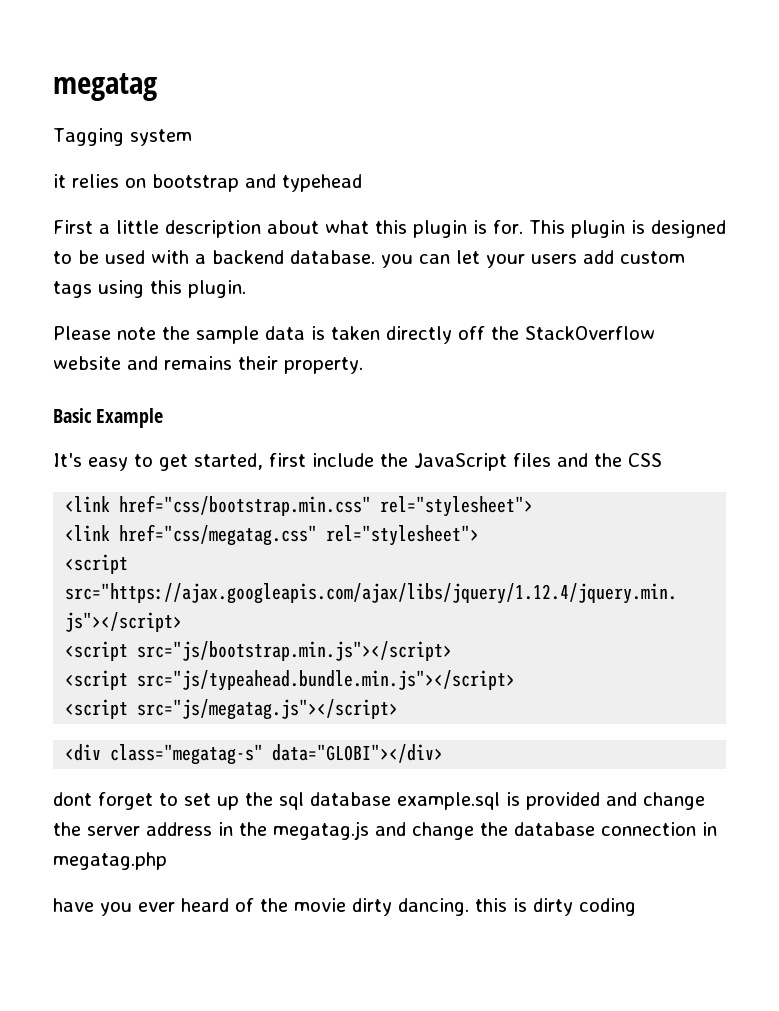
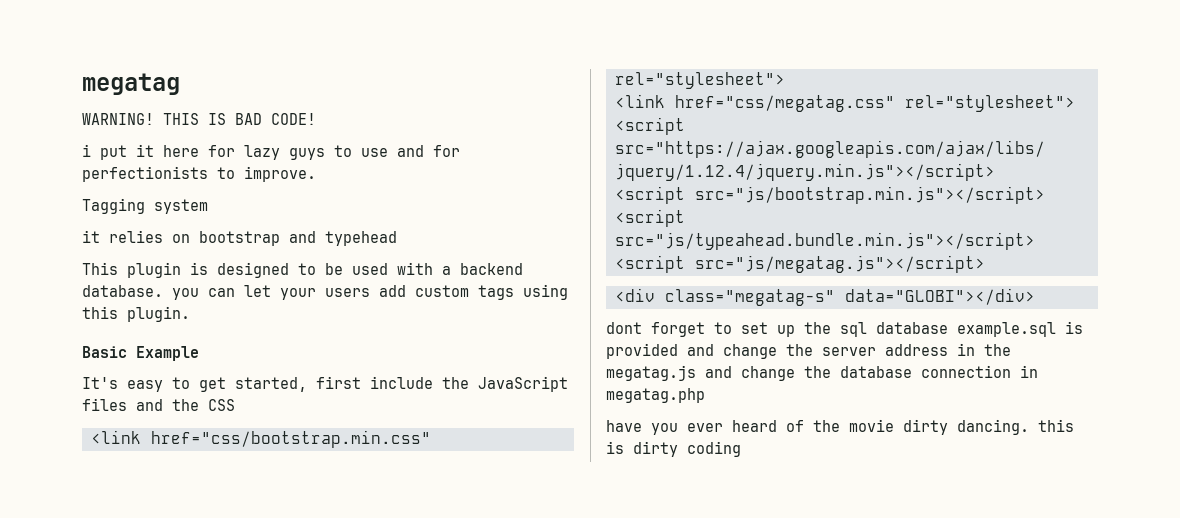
(157, 87) none -> [82,113,316,125] [82,144,460,160] [82,166,316,182] // WARNING! THIS IS BAD CODE! // i put it here for lazy guys to use and for perfectionists to improve.
[53,220,523,238] First a little description about what this plugin is for. -> (397, 238) none
[53,326,655,344] [53,356,363,374] // Please note the sample data is taken directly off the StackOverflow website and remains their property. -> (190, 314) none

